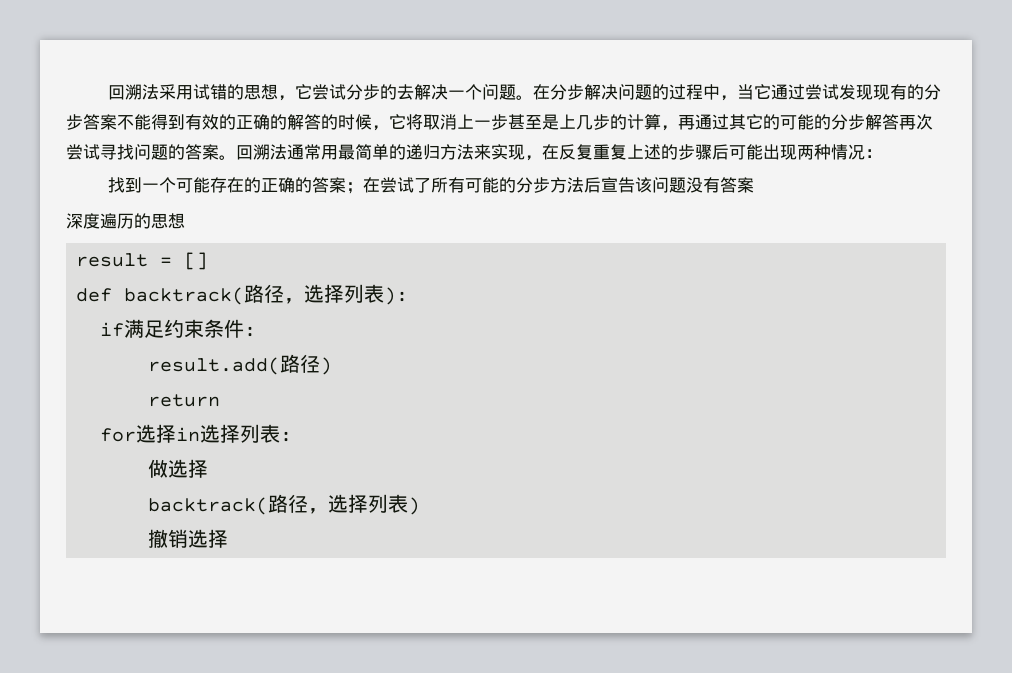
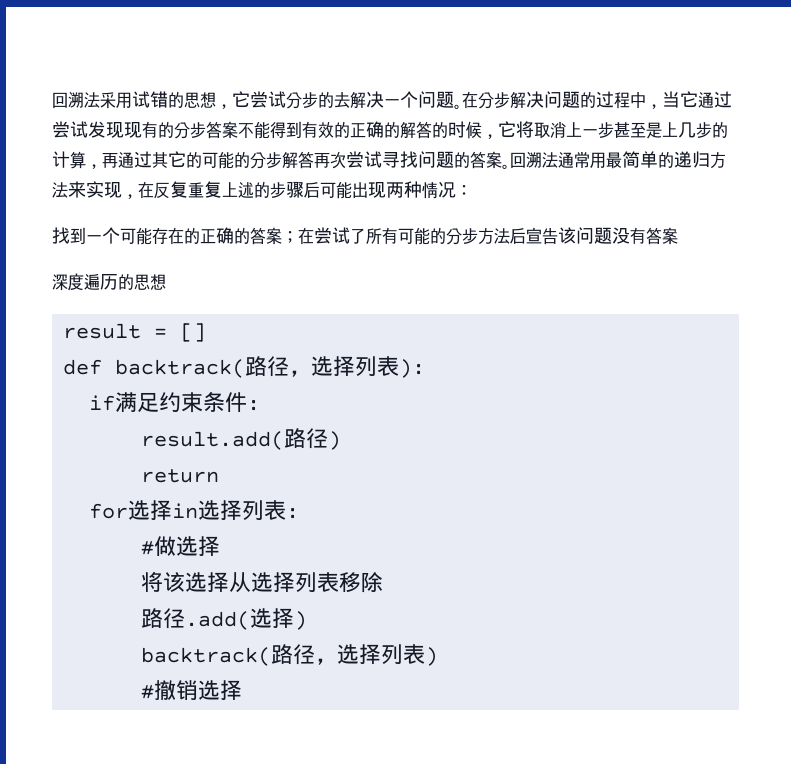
(293, 436) none -> [140,541,154,555] #
(209, 468) none -> [140,571,383,593] [140,608,307,630] // 将该选择从选择列表移除 // 路径.add(选择)
(421, 506) none -> [140,685,154,699] #

